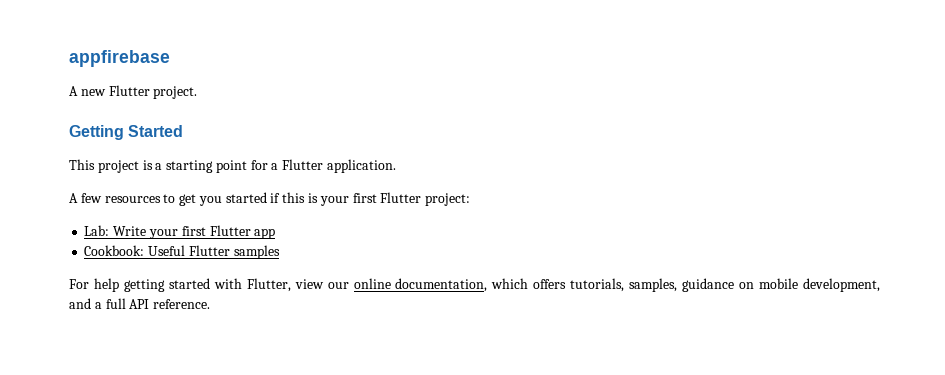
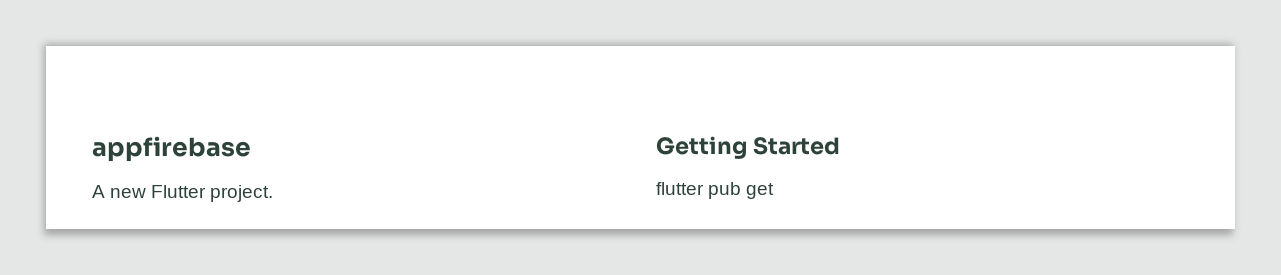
[69,159,397,173] [69,192,471,206] [84,225,276,239] [84,245,280,259] [69,278,881,292] [69,298,211,309] This project is a starting point for a Flutter application. // A few resources to get you started if this is your first Flutter project: // Lab: Write your first Flutter app // Cookbook: Useful Flutter samples // For help getting started with Flutter, view our online documentation, which offers tutorials, samples, guidance on mobile development, and a full API reference. -> [656,182,775,199] flutter pub get

